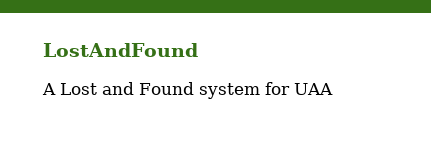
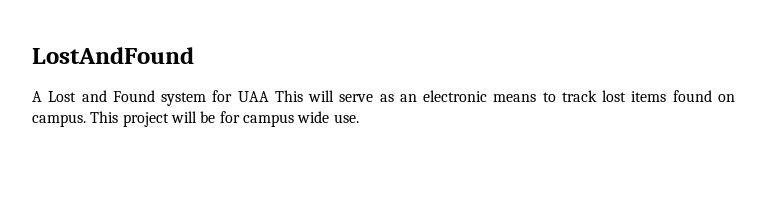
(333, 89) none -> [274,90,735,102] [32,111,359,127] This will serve as an electronic means to track lost items found on campus. This project will be for campus wide use.

